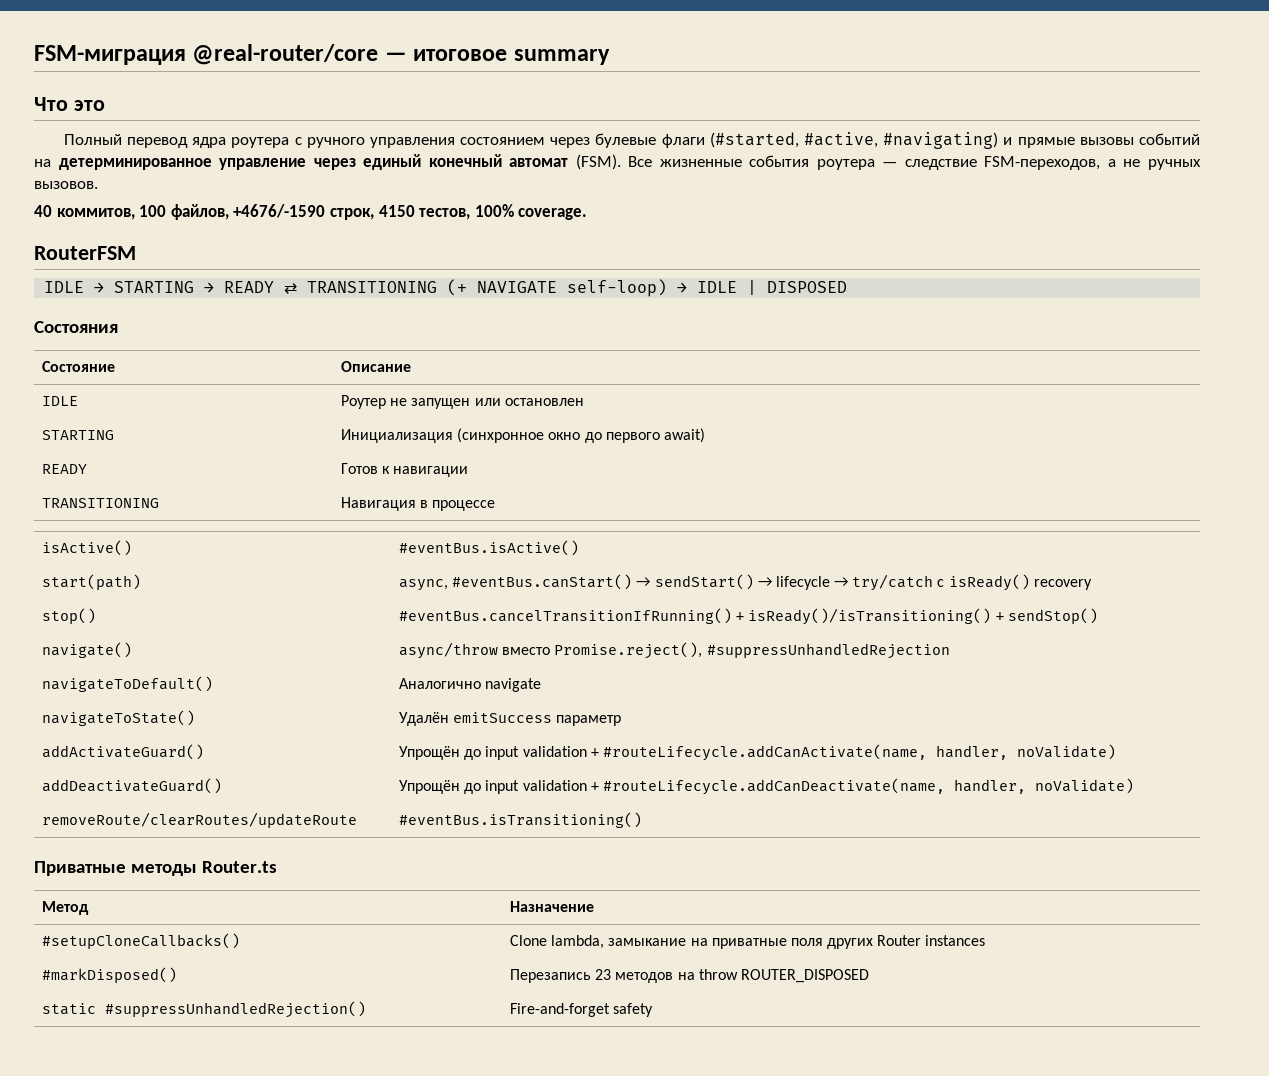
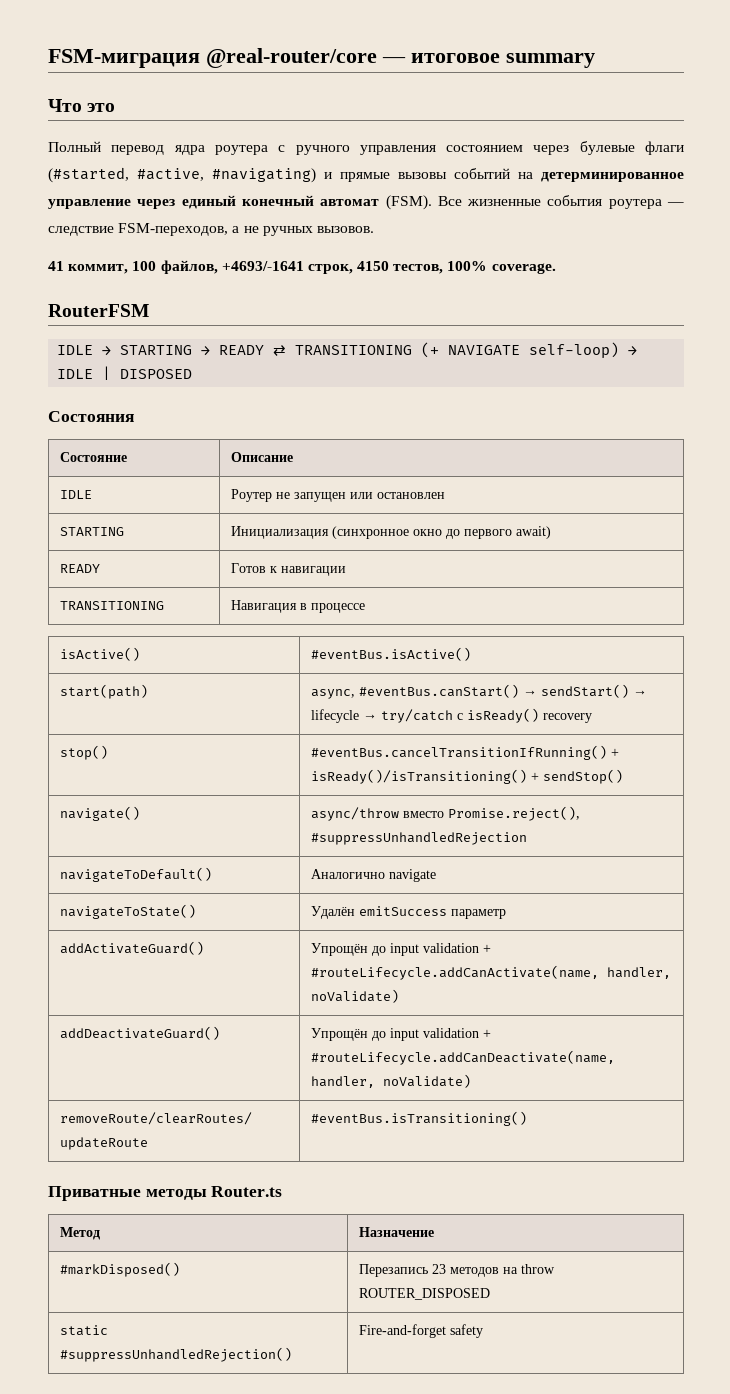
[34,205,135,220] 40 коммитов, -> [48,261,129,274] 41 коммит,
[233,204,326,218] +4676/-1590 -> [221,261,304,271] +4693/-1641
[41,933,240,949] [509,935,986,949] // #setupCloneCallbacks() | Clone lambda, замыкание на приватные поля других Router instances -> (435, 1232) none

